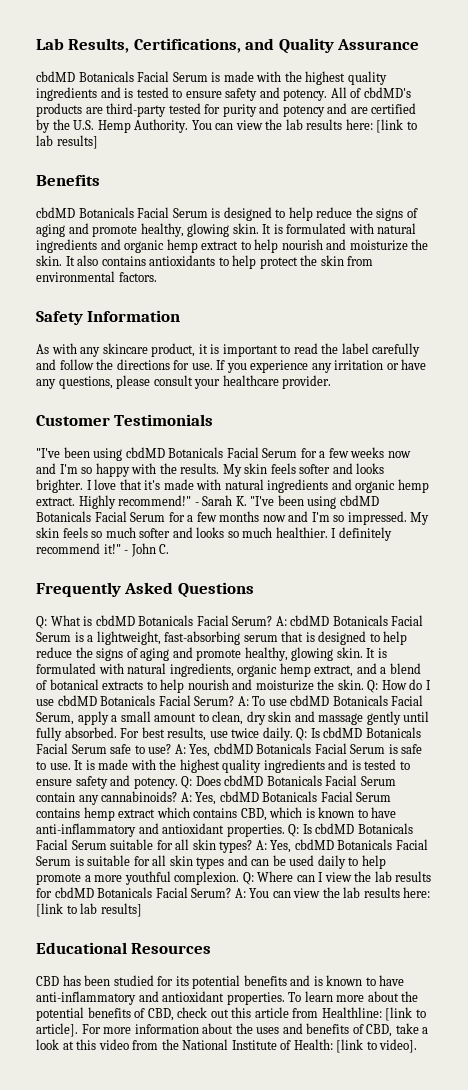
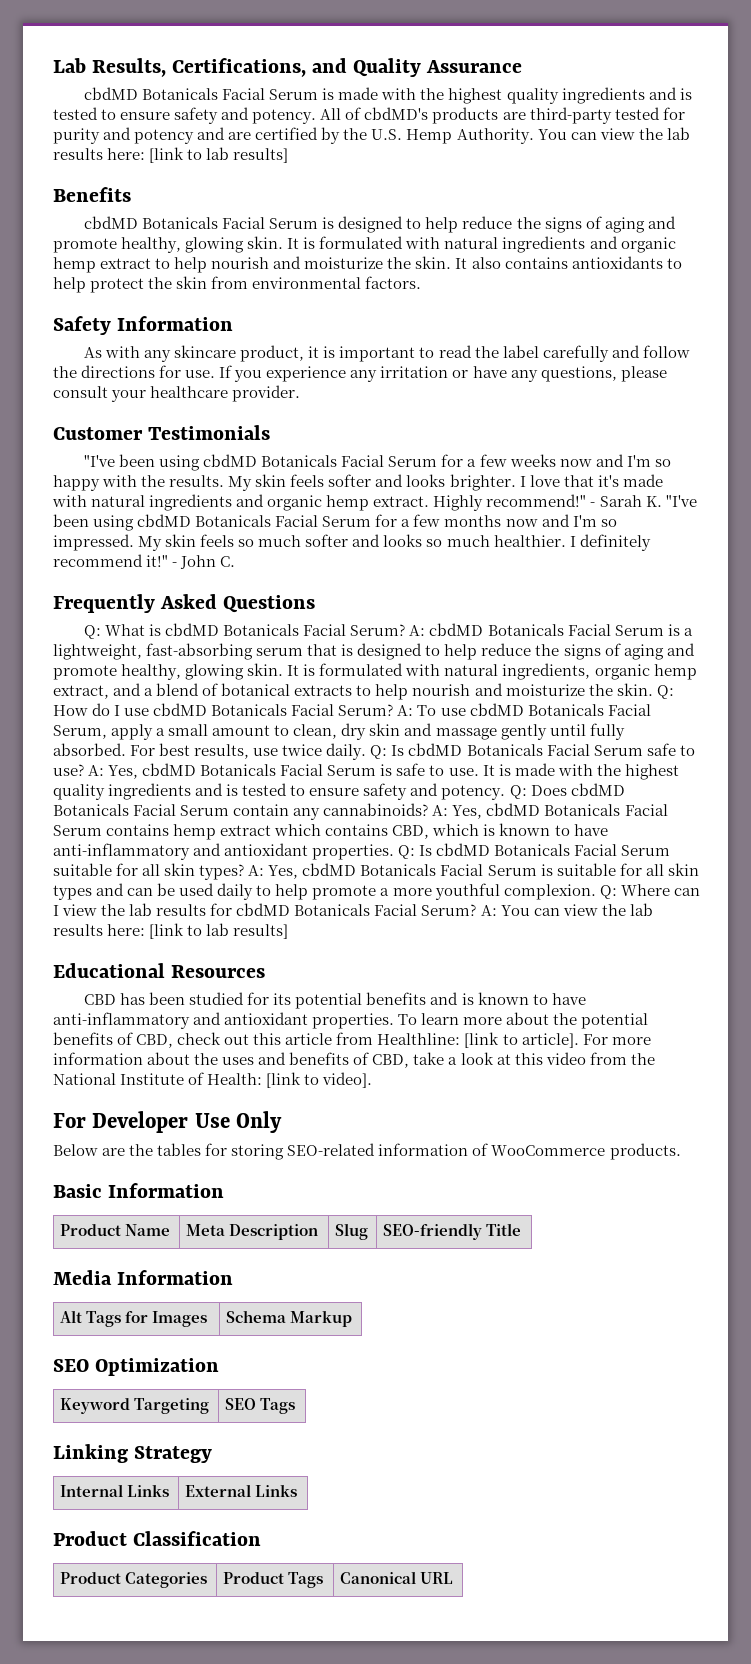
(418, 1046) none -> [53,1111,283,1133] [53,1143,681,1160] [53,1183,225,1198] [60,1224,171,1236] [186,1224,319,1240] [335,1223,369,1240] [383,1223,522,1240] [53,1270,234,1285] [60,1310,208,1327] [226,1310,353,1327] [53,1358,220,1376] [60,1398,210,1414] [225,1398,296,1414] [53,1444,213,1463] [60,1484,170,1497] [185,1484,298,1497] [53,1531,262,1546] [60,1572,208,1588] [223,1572,324,1588] [340,1571,454,1584] // For Developer Use Only // Below are the tables for storing SEO-related information of WooCommerce products. // Basic Information // Product Name | Meta Description | Slug | SEO-friendly Title // Media Information // Alt Tags for Images | Schema Markup // SEO Optimization // Keyword Targeting | SEO Tags // Linking Strategy // Internal Links | External Links // Product Classification // Product Categories | Product Tags | Canonical URL

